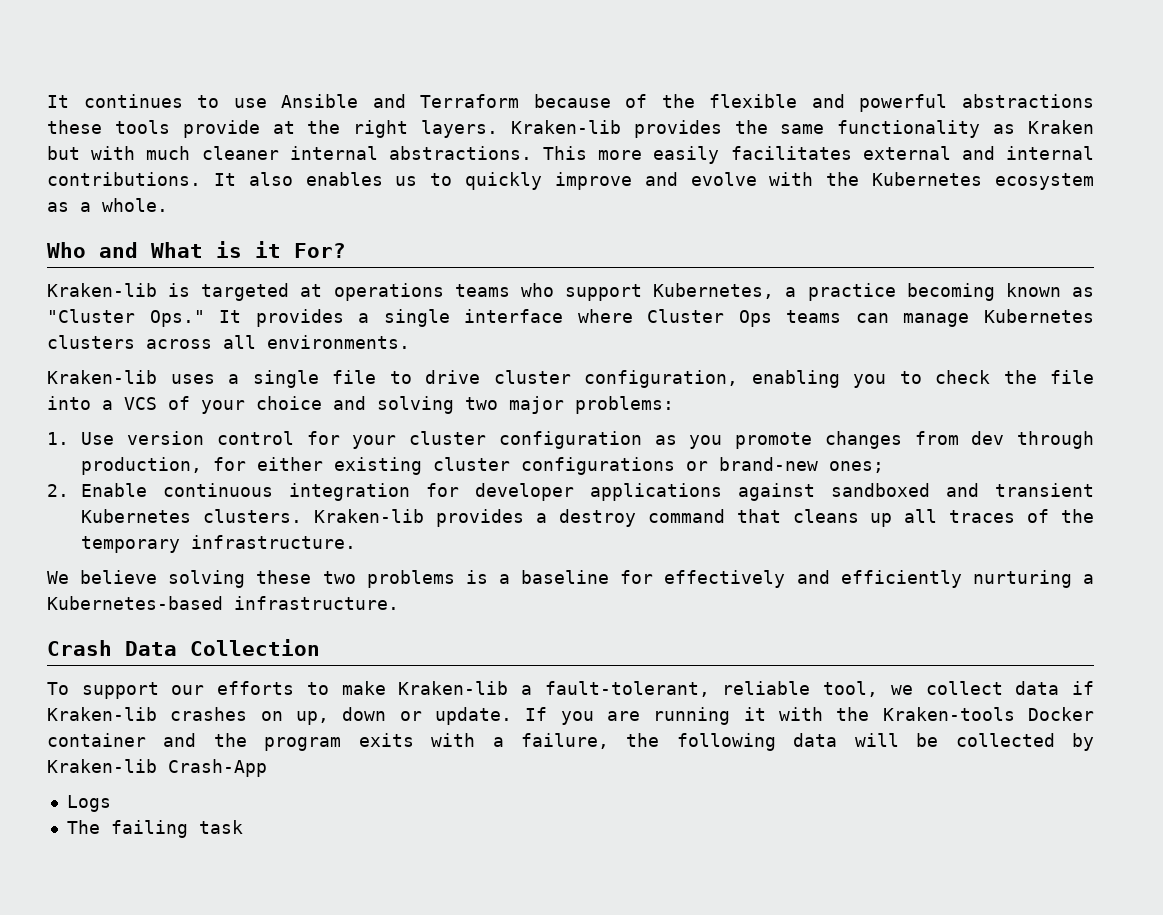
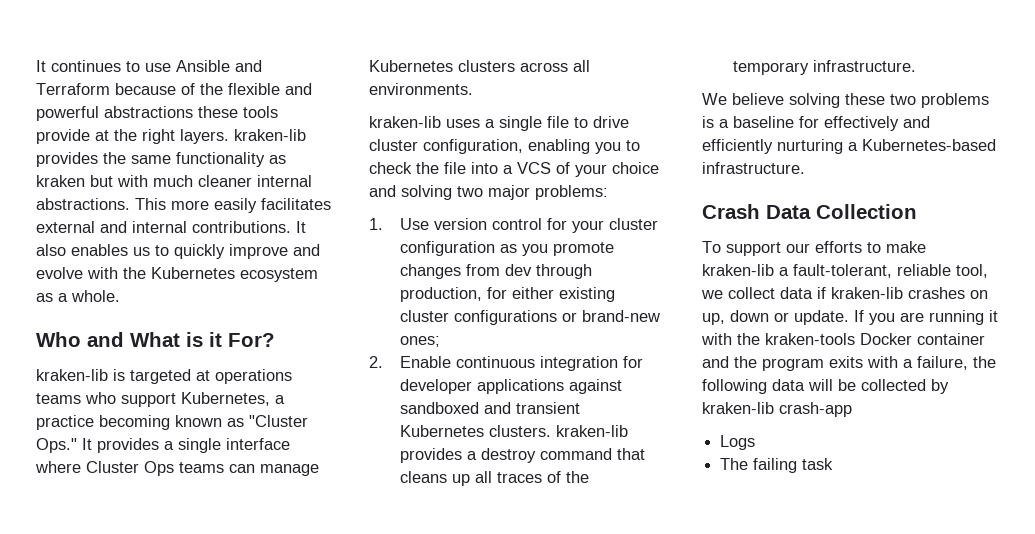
[510,120,621,134] Kraken-lib -> [234,129,306,141] kraken-lib
[1027,120,1094,134] Kraken -> [36,175,85,187] kraken
[47,283,157,297] Kraken-lib -> [36,369,108,381] kraken-lib
[47,370,157,384] Kraken-lib -> [369,116,441,128] kraken-lib
[314,509,425,523] Kraken-lib -> [556,425,629,437] kraken-lib
[398,681,509,695] Kraken-lib -> [702,264,774,276] kraken-lib
[47,707,157,721] Kraken-lib -> [831,287,903,299] kraken-lib
[882,707,1015,721] Kraken-tools -> [765,333,855,345] kraken-tools
[47,759,267,777] Kraken-lib Crash-App -> [702,402,852,417] kraken-lib crash-app

